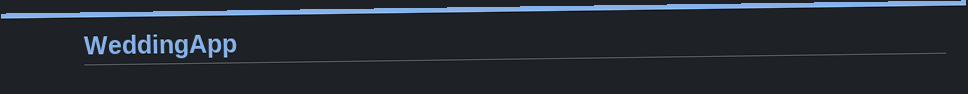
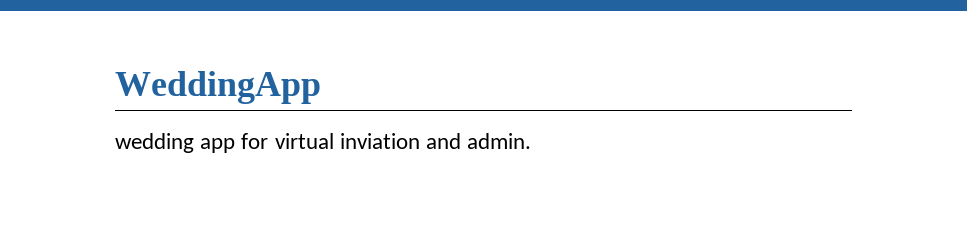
(238, 46) none -> [115,133,532,153] // wedding app for virtual inviation and admin.

